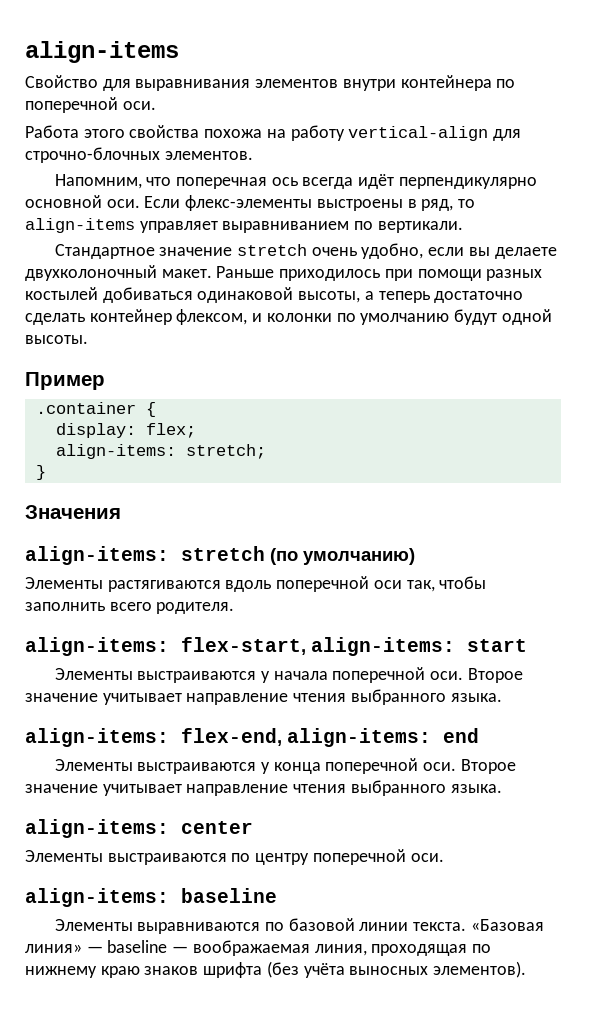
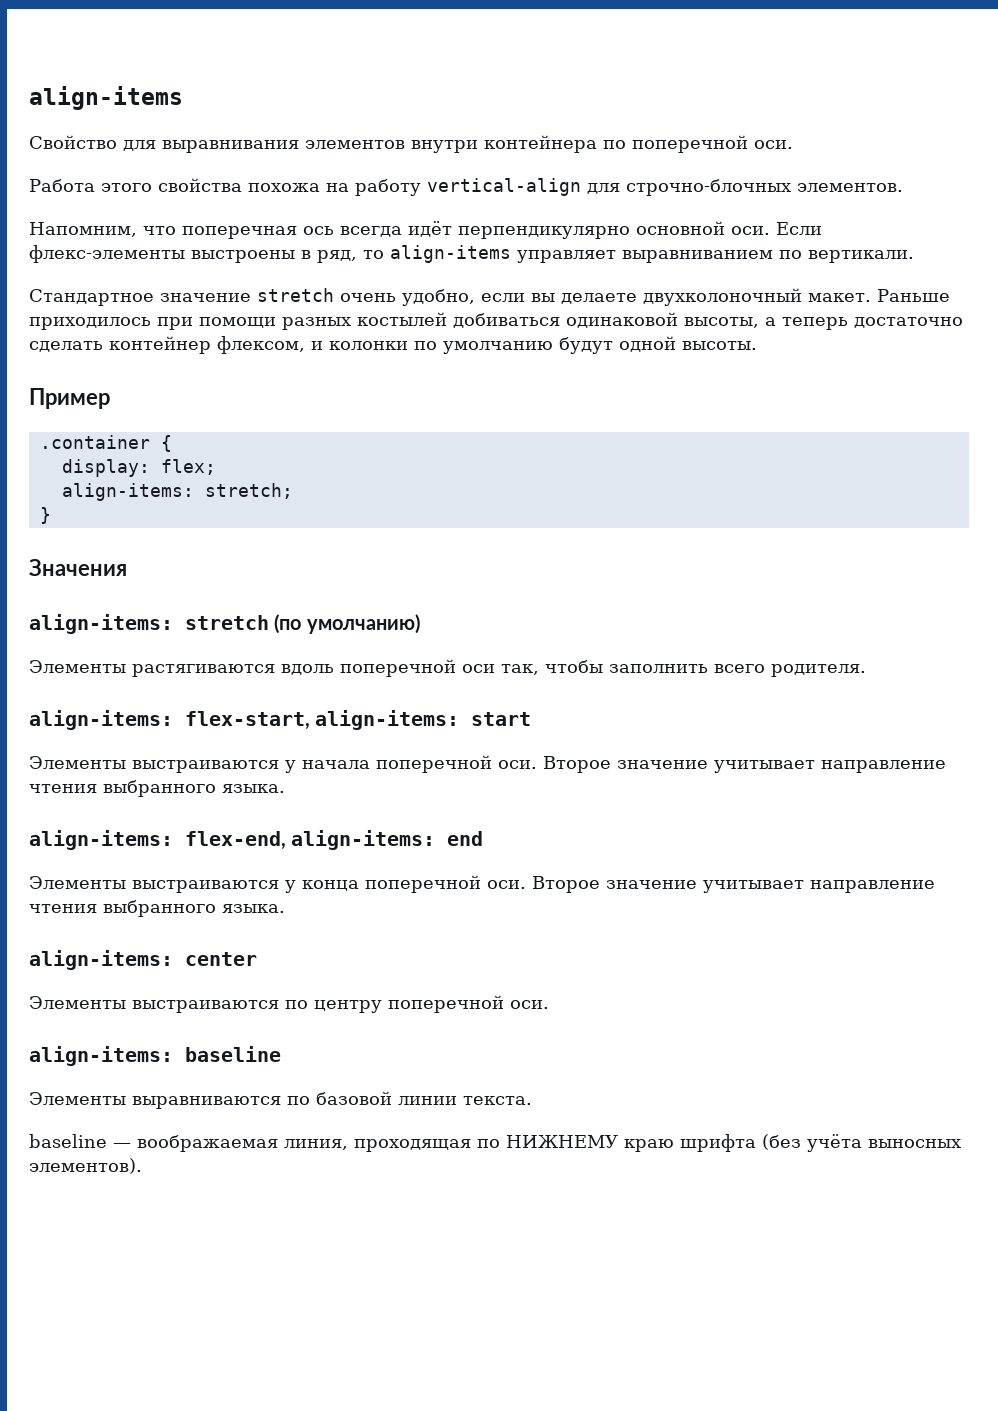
[470,919,544,931] [25,944,103,953] «Базовая линия» — -> (532, 1100) //
[25,966,199,978] нижнему краю знаков -> [506,1135,674,1152] НИЖНЕМУ краю

